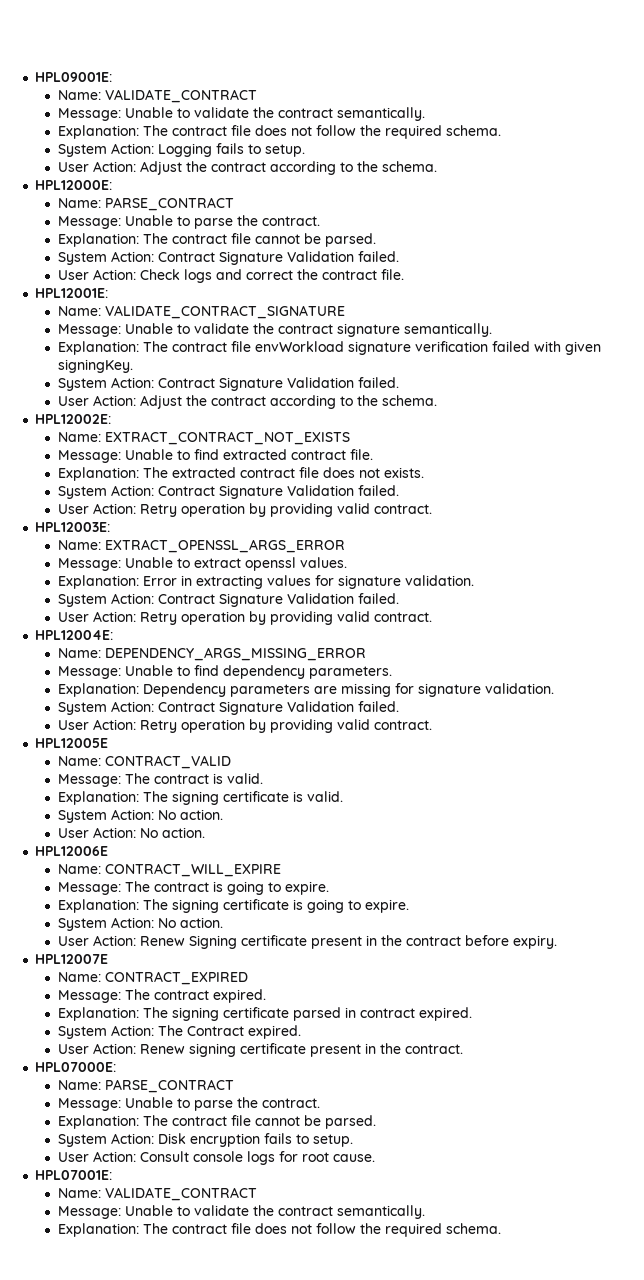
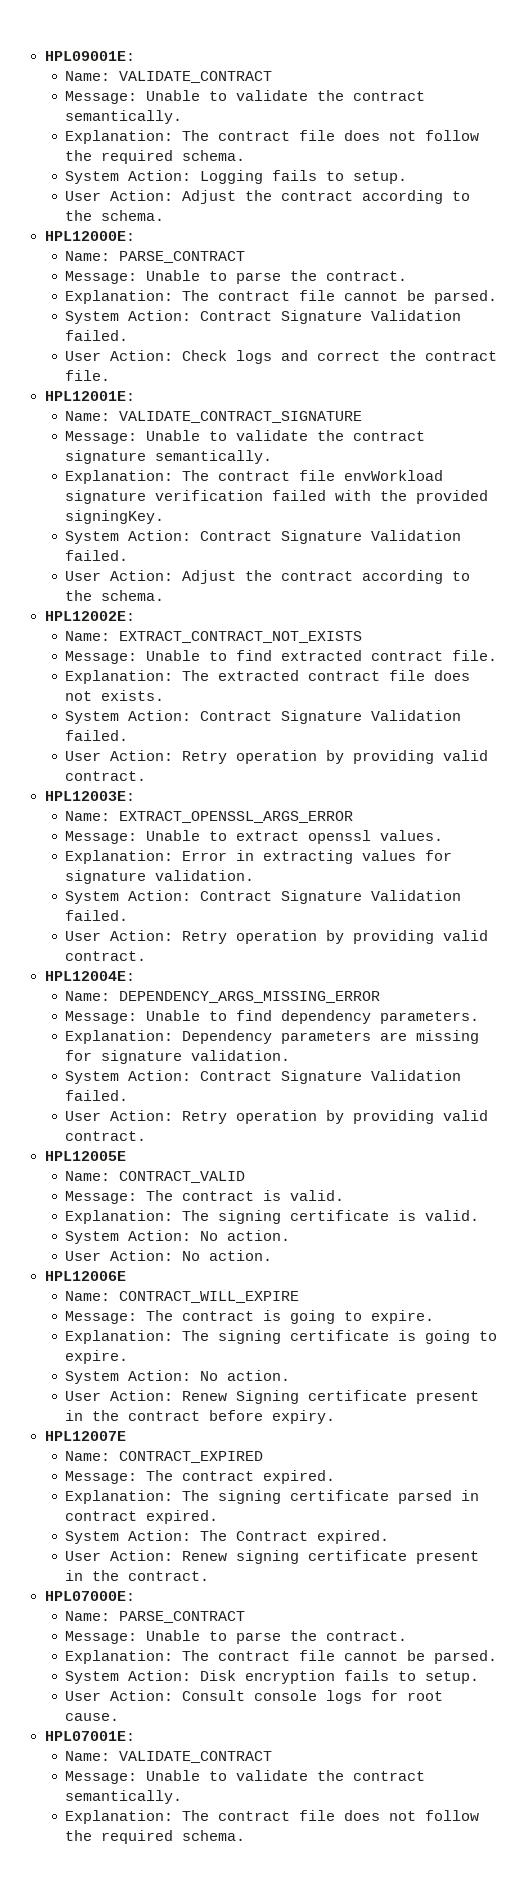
[564,341,601,355] given -> [380,490,489,504] the provided

